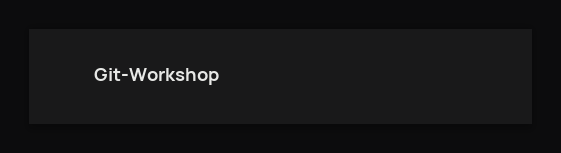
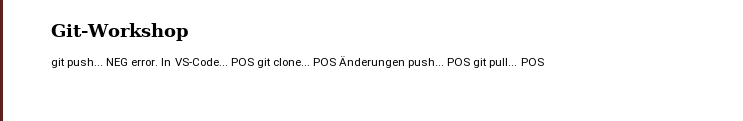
(219, 76) none -> [51,56,544,68] // git push... NEG error. In VS-Code... POS git clone... POS Änderungen push... POS git pull... POS

